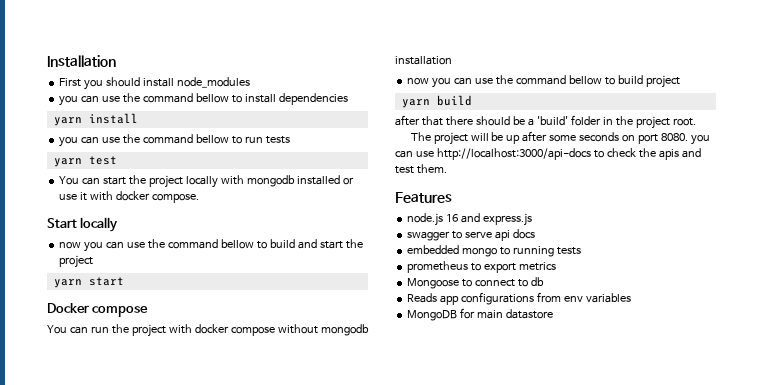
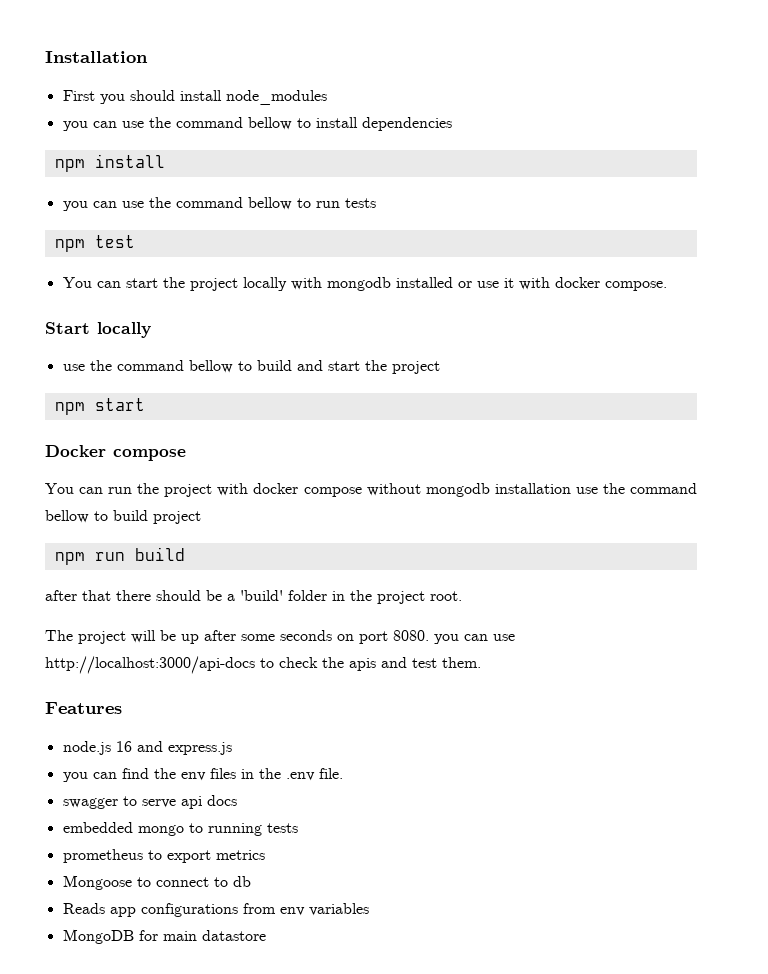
[53,117,82,126] yarn -> [54,159,85,172] npm
[53,158,82,167] yarn -> [54,239,85,252] npm
[59,241,125,252] now you can -> (151, 330) none
[53,279,82,288] yarn -> [54,402,85,415] npm
[407,77,473,88] // now you can -> (571, 488) none
[401,99,430,108] yarn -> [54,552,125,565] npm run
(533, 219) none -> [62,768,343,782] // you can find the env files in the .env file.

